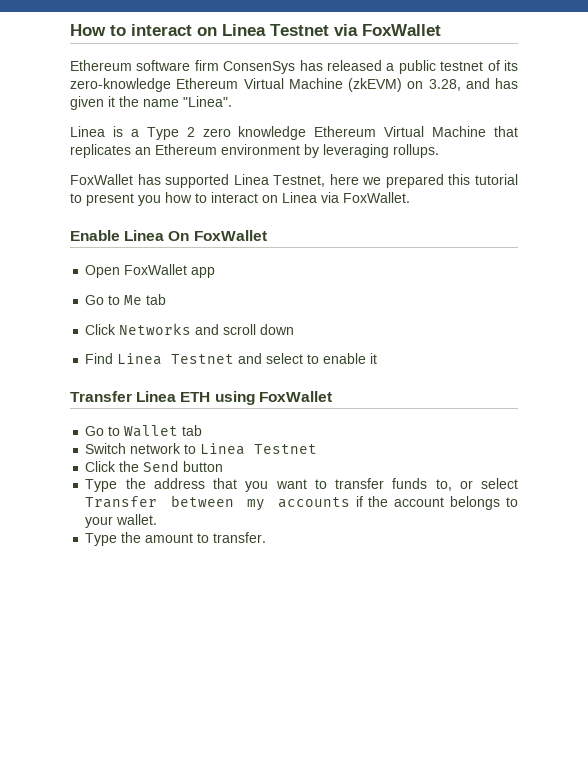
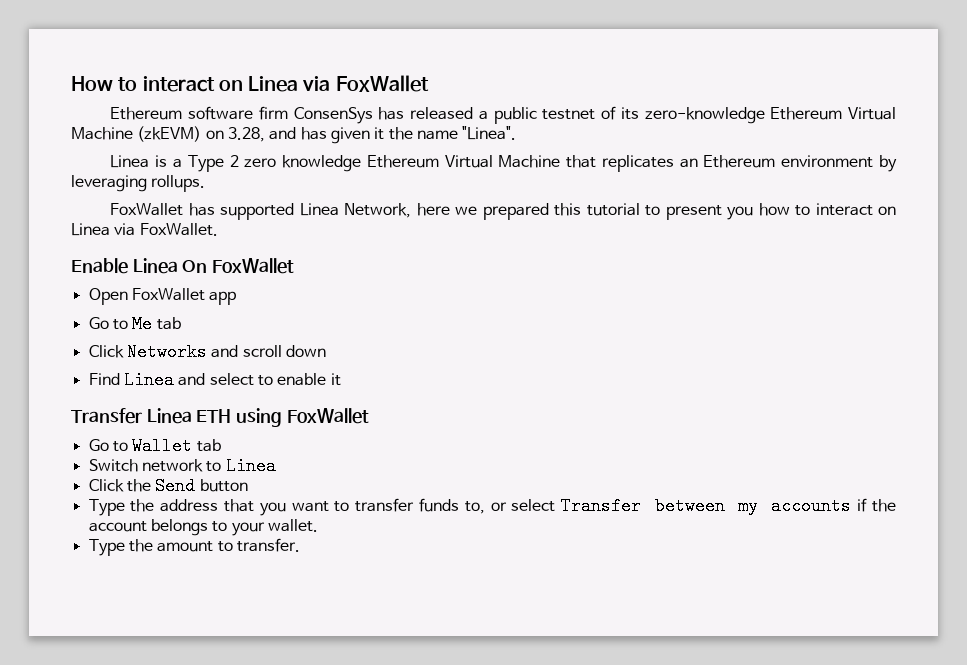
[270,24,329,36] Testnet -> (299, 84) none
[273,175,326,187] Testnet, -> [344,203,412,218] Network,
[171,354,235,364] Testnet -> (174, 380) none
[254,444,318,454] Testnet -> (276, 466) none

